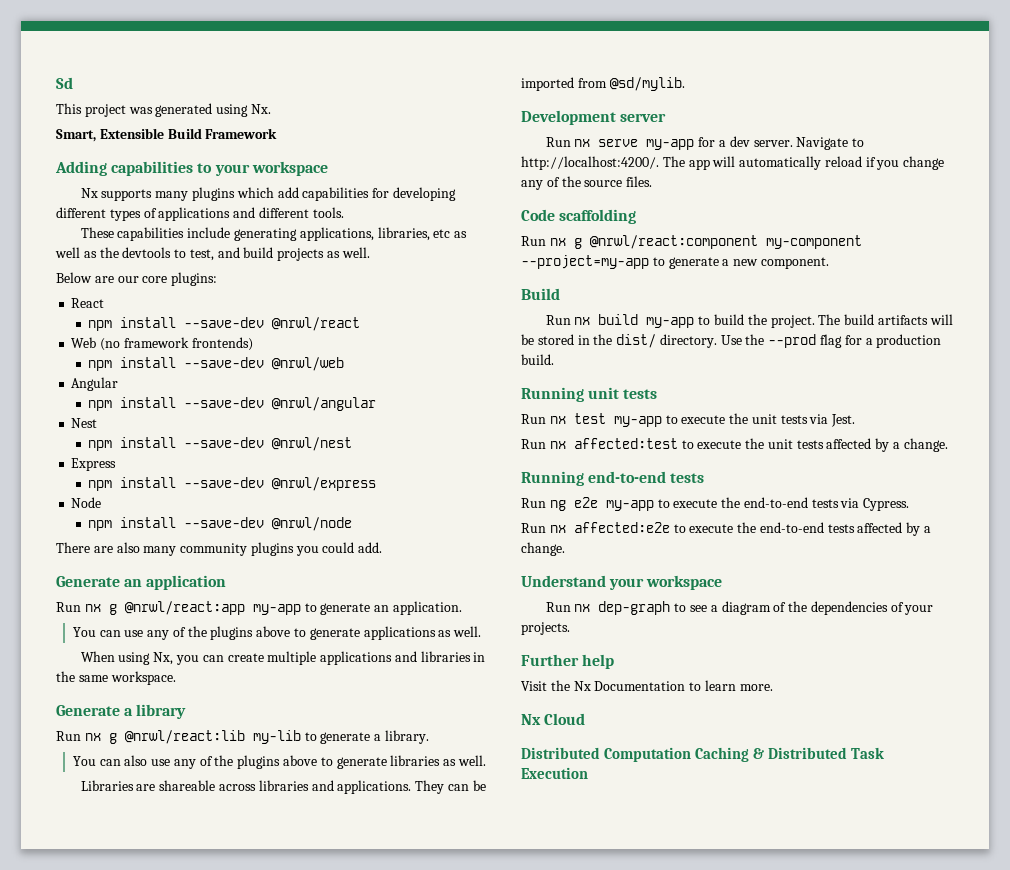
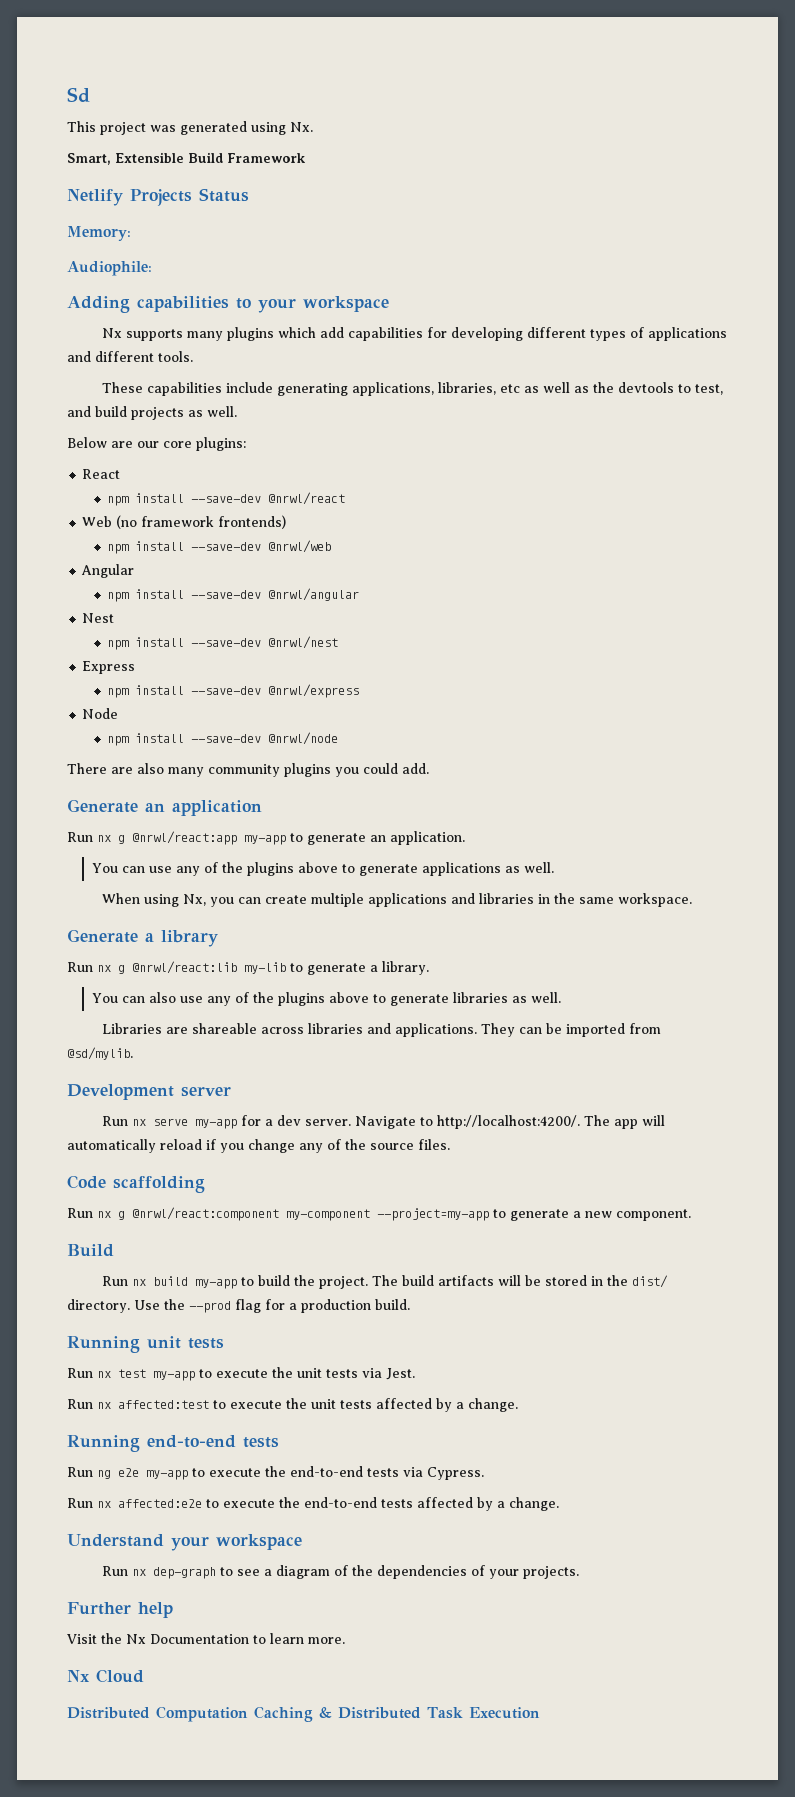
(278, 133) none -> [67,188,249,206] [67,226,131,241] [67,261,152,276] // Netlify Projects Status // Memory: // Audiophile:

